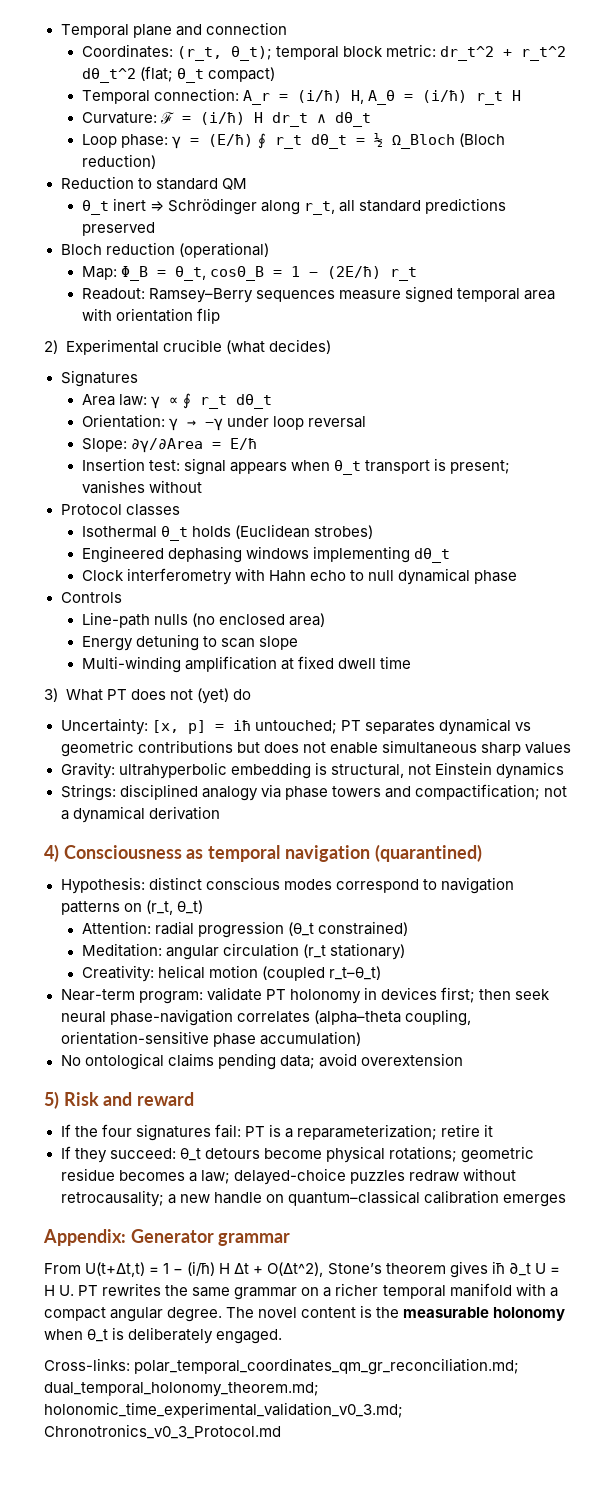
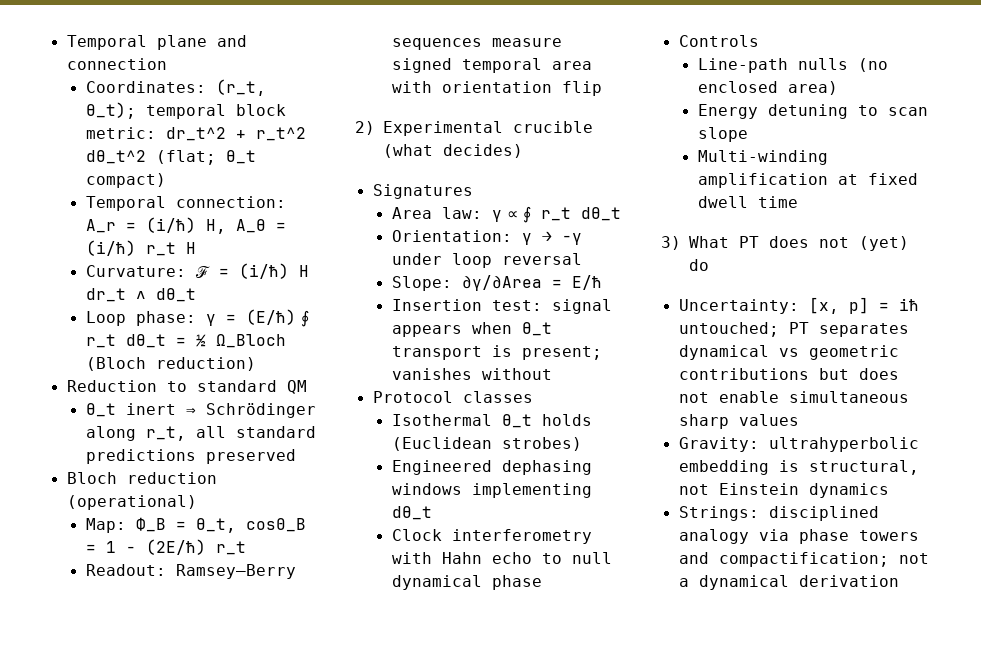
[44,844,482,862] [60,877,514,894] [60,900,203,915] [81,921,408,938] [81,943,405,960] [81,965,381,982] [60,987,550,1004] [60,1009,471,1026] [60,1031,361,1047] [60,1053,463,1070] [44,1091,195,1109] [60,1124,494,1141] [60,1146,534,1163] [60,1168,516,1185] [60,1190,566,1207] [43,1229,291,1246] [44,1261,560,1278] [44,1283,558,1300] [44,1305,566,1322] [44,1327,283,1344] [44,1358,520,1375] [44,1382,319,1397] [44,1402,403,1418] [44,1424,281,1439] // 4) Consciousness as temporal navigation (quarantined) // Hypothesis: distinct conscious modes correspond to navigation patterns on (r_t, θ_t) // Attention: radial progression (θ_t constrained) // Meditation: angular circulation (r_t stationary) // Creativity: helical motion (coupled r_t–θ_t) // Near-term program: validate PT holonomy in devices first; then seek neural phase-navigation correlates (alpha–theta coupling, orientation-sensitive phase accumulation) // No ontological claims pending data; avoid overextension // 5) Risk and reward // If the four signatures fail: PT is a reparameterization; retire it // If they succeed: θ_t detours become physical rotations; geometric residue becomes a law; delayed-choice puzzles redraw without retrocausality; a new handle on quantum–classical calibration emerges // Appendix: Generator grammar // From U(t+Δt,t) = 1 − (i/ħ) H Δt + O(Δt^2), Stone’s theorem gives iħ ∂_t U = H U. PT rewrites the same grammar on a richer temporal manifold with a compact angular degree. The novel content is the measurable holonomy when θ_t is deliberately engaged. // Cross-links: polar_temporal_coordinates_qm_gr_reconciliation.md; dual_temporal_holonomy_theorem.md; holonomic_time_experimental_validation_v0_3.md; Chronotronics_v0_3_Protocol.md -> (899, 581) none

